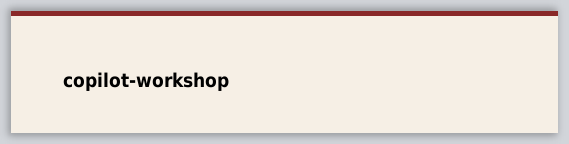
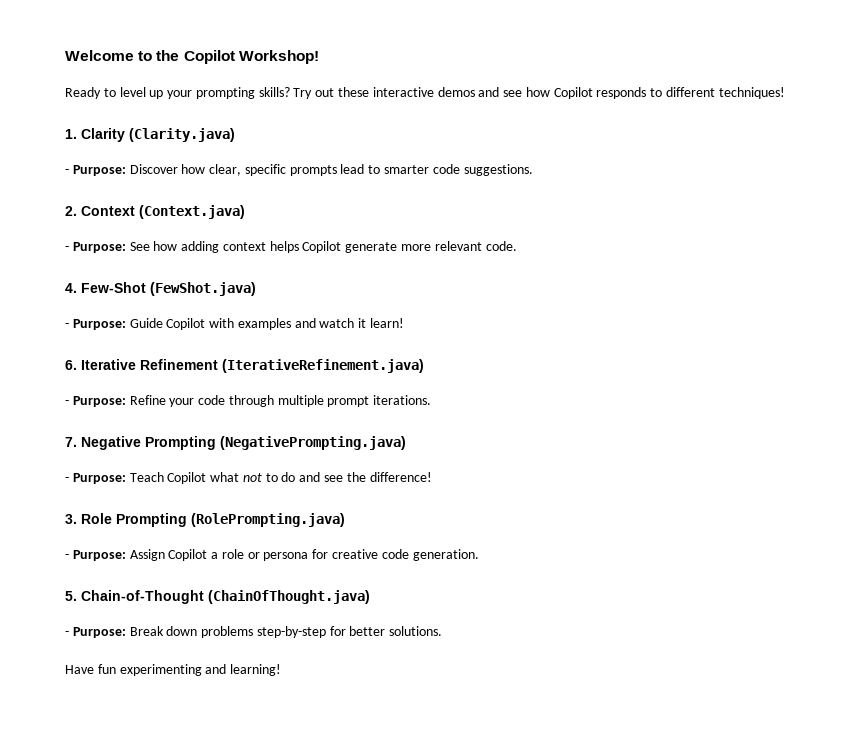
[63,72,229,91] copilot-workshop -> [65,50,319,64] [65,87,785,99] [65,128,235,142] [65,164,533,176] [65,205,245,219] [65,241,517,253] [65,282,256,296] [65,318,405,330] [65,359,424,373] [65,395,432,407] [65,436,406,450] [65,472,432,484] [65,513,345,527] [65,549,479,561] [65,590,370,604] [65,626,443,638] [65,664,282,676] Welcome to the Copilot Workshop! // Ready to level up your prompting skills? Try out these interactive demos and see how Copilot responds to different techniques! // 1. Clarity (Clarity.java) // - Purpose: Discover how clear, specific prompts lead to smarter code suggestions. // 2. Context (Context.java) // - Purpose: See how adding context helps Copilot generate more relevant code. // 4. Few-Shot (FewShot.java) // - Purpose: Guide Copilot with examples and watch it learn! // 6. Iterative Refinement (IterativeRefinement.java) // - Purpose: Refine your code through multiple prompt iterations. // 7. Negative Prompting (NegativePrompting.java) // - Purpose: Teach Copilot what not to do and see the difference! // 3. Role Prompting (RolePrompting.java) // - Purpose: Assign Copilot a role or persona for creative code generation. // 5. Chain-of-Thought (ChainOfThought.java) // - Purpose: Break down problems step-by-step for better solutions. // Have fun experimenting and learning!

